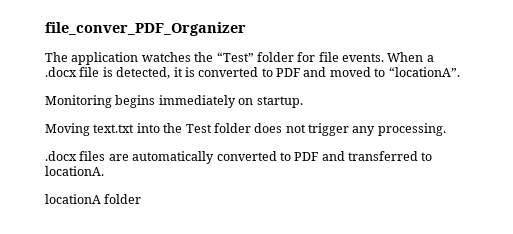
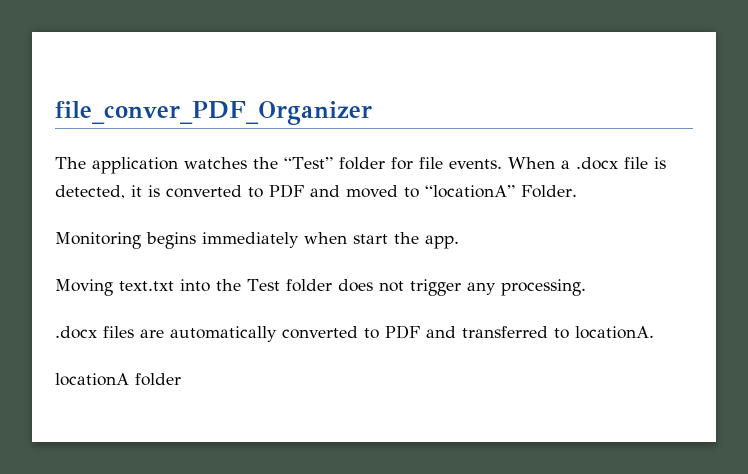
[388,67,460,77] “locationA”. -> [425,185,577,198] “locationA” Folder.
[238,96,303,108] on startup. -> [304,232,459,249] when start the app.

